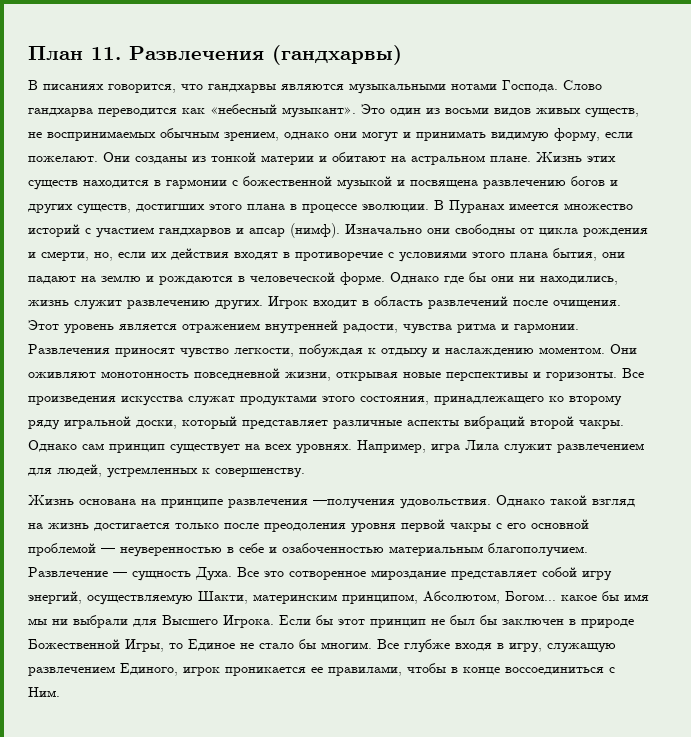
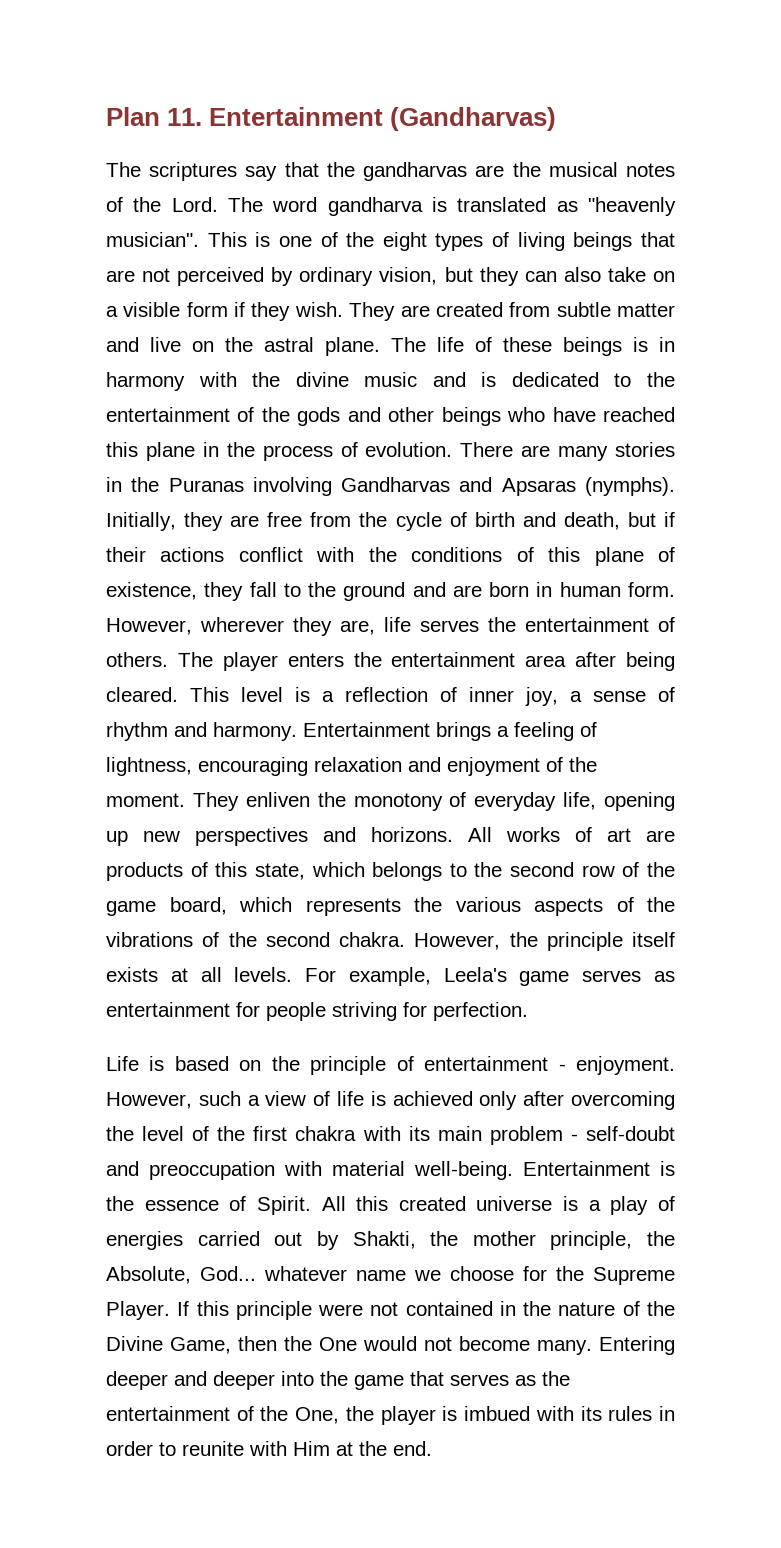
[28,45,402,65] [28,80,602,94] [28,104,639,118] [28,128,633,142] [28,152,616,165] [28,176,618,190] [28,200,633,214] [28,223,648,238] [28,248,625,262] [28,272,618,285] [28,296,621,310] [28,320,579,334] [28,344,637,358] [28,368,644,381] [28,395,622,406] [28,416,624,430] [28,440,644,454] [28,464,305,478] [28,495,635,509] [28,519,589,533] [28,543,588,557] [28,567,612,581] [28,591,649,605] [28,615,634,628] [28,639,616,653] [28,663,615,676] [28,687,60,697] План 11. Развлечения (гандхарвы) // В писаниях говорится, что гандхарвы являются музыкальными нотами Господа. Слово гандхарва переводится как «небесный музыкант». Это один из восьми видов живых существ, не воспринимаемых обычным зрением, однако они могут и принимать видимую форму, если пожелают. Они созданы из тонкой материи и обитают на астральном плане. Жизнь этих существ находится в гармонии с божественной музыкой и посвящена развлечению богов и других существ, достигших этого плана в процессе эволюции. В Пуранах имеется множество историй с участием гандхарвов и апсар (нимф). Изначально они свободны от цикла рождения и смерти, но, если их действия входят в противоречие с условиями этого плана бытия, они падают на землю и рождаются в человеческой форме. Однако где бы они ни находились, жизнь служит развлечению других. Игрок входит в область развлечений после очищения. Этот уровень является отражением внутренней радости, чувства ритма и гармонии. Развлечения приносят чувство легкости, побуждая к отдыху и наслаждению моментом. Они оживляют монотонность повседневной жизни, открывая новые перспективы и горизонты. Все произведения искусства служат продуктами этого состояния, принадлежащего ко второму ряду игральной доски, который представляет различные аспекты вибраций второй чакры. Однако сам принцип существует на всех уровнях. Например, игра Лила служит развлечением для людей, устремленных к совершенству. // Жизнь основана на принципе развлечения —получения удовольствия. Однако такой взгляд на жизнь достигается только после преодоления уровня первой чакры с его основной проблемой — неуверенностью в себе и озабоченностью материальным благополучием. Развлечение — сущность Духа. Все это сотворенное мироздание представляет собой игру энергий, осуществляемую Шакти, материнским принципом, Абсолютом, Богом... какое бы имя мы ни выбрали для Высшего Игрока. Если бы этот принцип не был бы заключен в природе Божественной Игры, то Единое не стало бы многим. Все глубже входя в игру, служащую развлечением Единого, игрок проникается ее правилами, чтобы в конце воссоединиться с Ним. -> [106,107,557,131] [106,162,675,181] [106,197,676,216] [106,232,675,251] [106,267,675,286] [106,302,676,321] [106,337,675,356] [106,372,675,391] [106,407,676,426] [106,442,675,461] [106,477,675,496] [106,512,675,531] [106,547,676,566] [106,582,675,601] [106,617,675,636] [106,652,675,671] [106,687,675,706] [106,722,597,741] [106,757,597,776] [106,792,675,811] [106,827,675,846] [106,862,675,881] [106,897,675,916] [106,932,675,951] [106,967,675,986] [106,1002,528,1021] [106,1056,676,1075] [106,1091,676,1110] [106,1126,675,1145] [106,1161,675,1180] [106,1196,675,1215] [106,1231,675,1250] [106,1266,675,1285] [106,1301,675,1320] [106,1336,675,1355] [106,1371,570,1390] [106,1406,676,1425] [106,1441,432,1456] Plan 11. Entertainment (Gandharvas) // The scriptures say that the gandharvas are the musical notes of the Lord. The word gandharva is translated as "heavenly musician". This is one of the eight types of living beings that are not perceived by ordinary vision, but they can also take on a visible form if they wish. They are created from subtle matter and live on the astral plane. The life of these beings is in harmony with the divine music and is dedicated to the entertainment of the gods and other beings who have reached this plane in the process of evolution. There are many stories in the Puranas involving Gandharvas and Apsaras (nymphs). Initially, they are free from the cycle of birth and death, but if their actions conflict with the conditions of this plane of existence, they fall to the ground and are born in human form. However, wherever they are, life serves the entertainment of others. The player enters the entertainment area after being cleared. This level is a reflection of inner joy, a sense of rhythm and harmony. Entertainment brings a feeling of lightness, encouraging relaxation and enjoyment of the moment. They enliven the monotony of everyday life, opening up new perspectives and horizons. All works of art are products of this state, which belongs to the second row of the game board, which represents the various aspects of the vibrations of the second chakra. However, the principle itself exists at all levels. For example, Leela's game serves as entertainment for people striving for perfection. // Life is based on the principle of entertainment - enjoyment. However, such a view of life is achieved only after overcoming the level of the first chakra with its main problem - self-doubt and preoccupation with material well-being. Entertainment is the essence of Spirit. All this created universe is a play of energies carried out by Shakti, the mother principle, the Absolute, God... whatever name we choose for the Supreme Player. If this principle were not contained in the nature of the Divine Game, then the One would not become many. Entering deeper and deeper into the game that serves as the entertainment of the One, the player is imbued with its rules in order to reunite with Him at the end.

